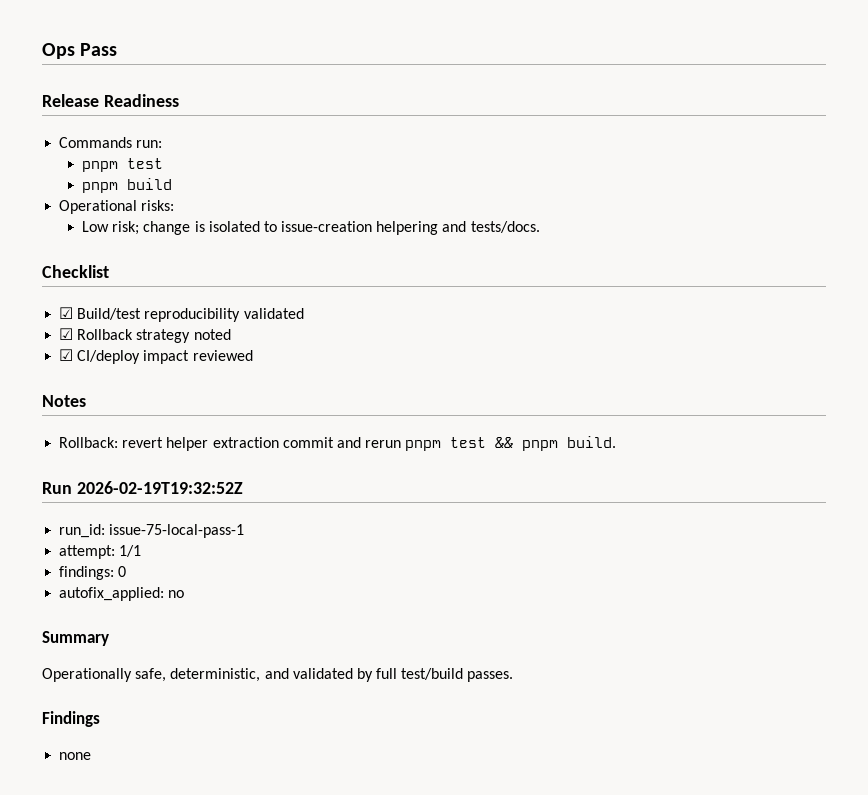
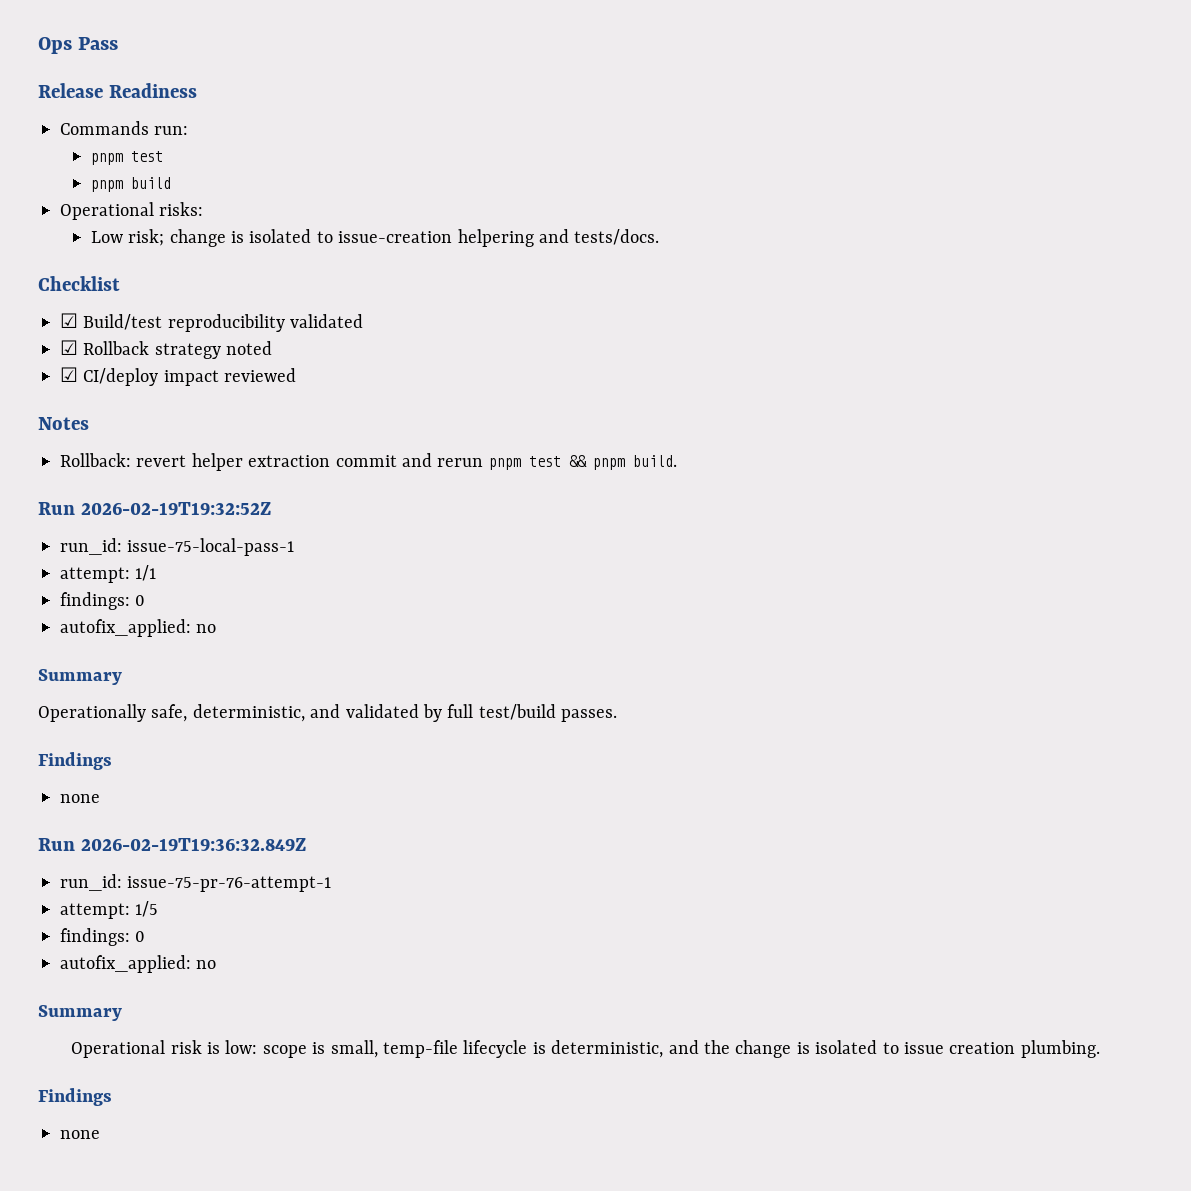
(92, 756) none -> [38,838,306,851] [60,874,332,892] [60,901,159,919] [60,928,146,946] [60,955,217,973] [38,1005,122,1021] [71,1040,1100,1058] [38,1088,112,1106] [60,1130,100,1139] // Run 2026-02-19T19:36:32.849Z // run_id: issue-75-pr-76-attempt-1 // attempt: 1/5 // findings: 0 // autofix_applied: no // Summary // Operational risk is low: scope is small, temp-file lifecycle is deterministic, and the change is isolated to issue creation plumbing. // Findings // none

